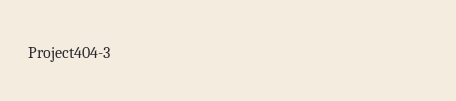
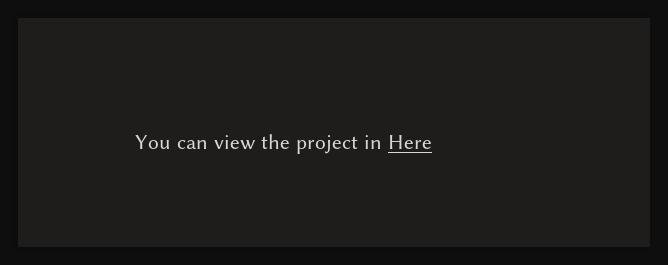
[28,47,110,62] Project404-3 -> [135,134,432,154] You can view the project in Here

